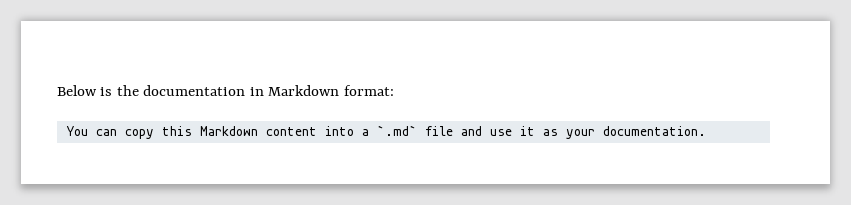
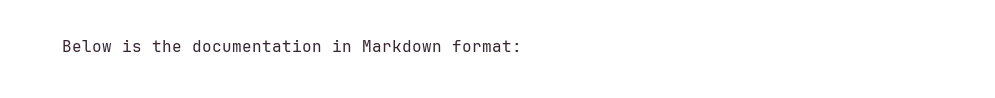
[65,125,706,139] // You can copy this Markdown content into a `.md` file and use it as your documentation. -> (522, 46) none

